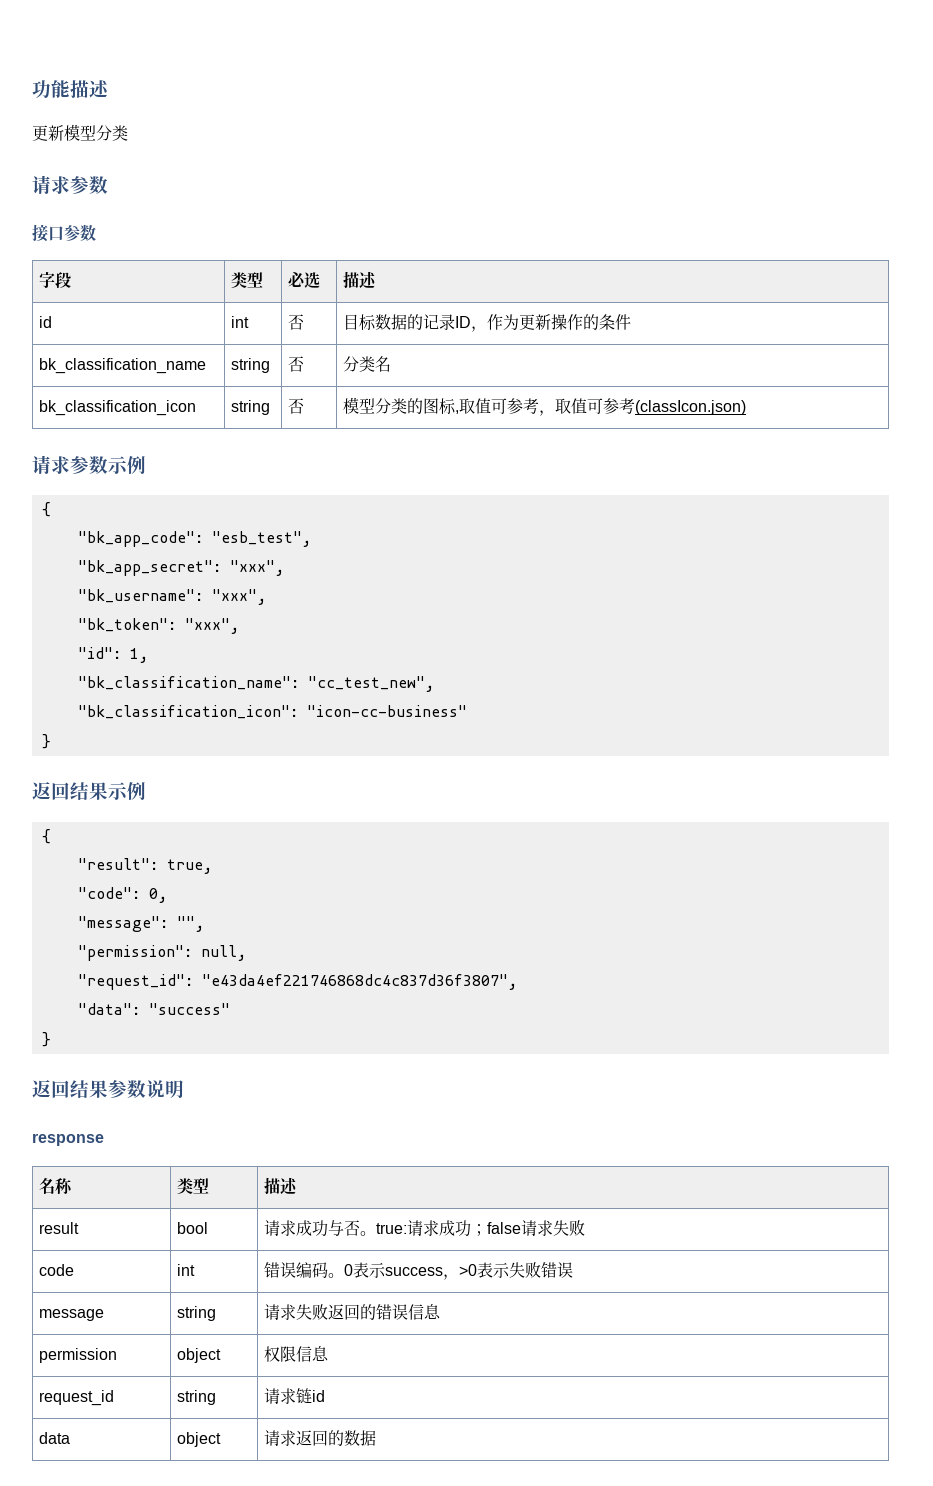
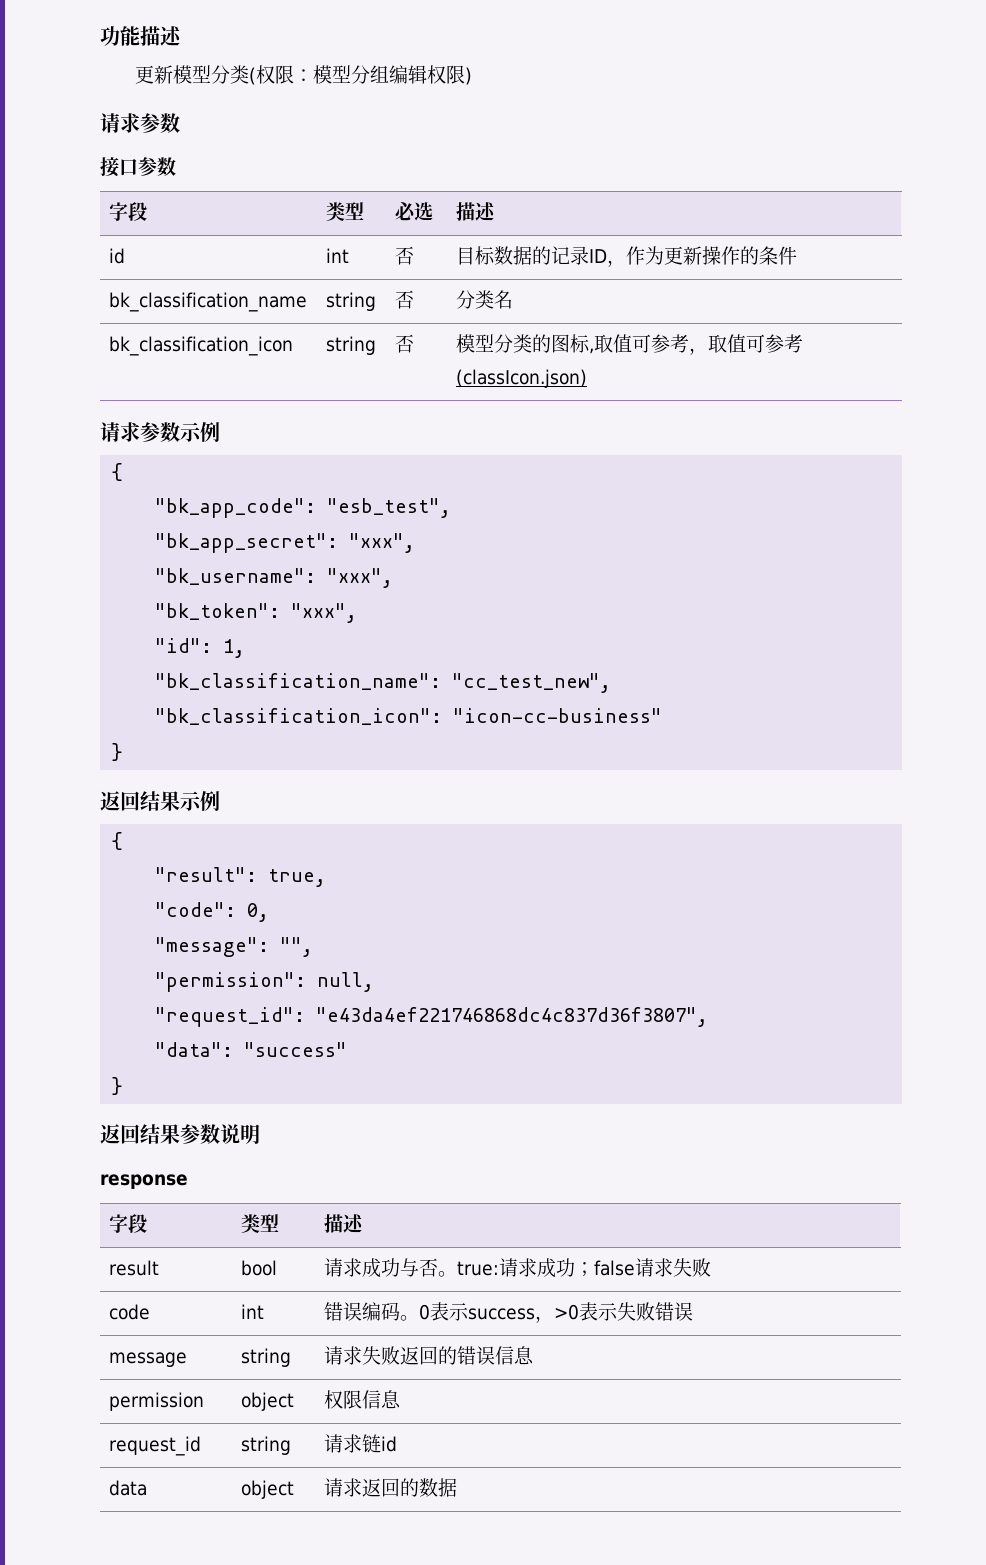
(128, 133) none -> [249,65,473,85] (权限：模型分组编辑权限)
[38,1177,73,1195] 名称 -> [109,1214,148,1233] 字段

